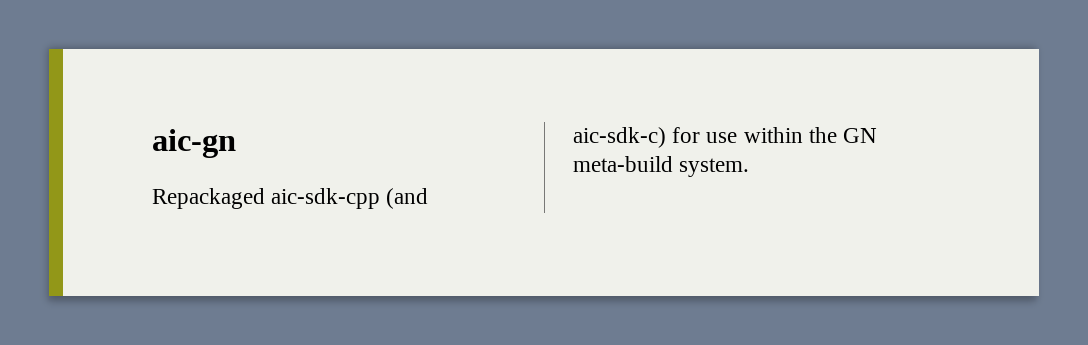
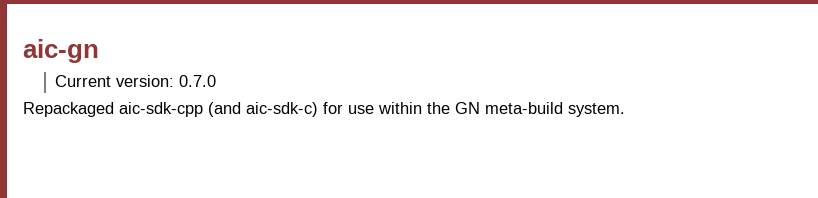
(236, 143) none -> [55,75,217,87] // Current version: 0.7.0

